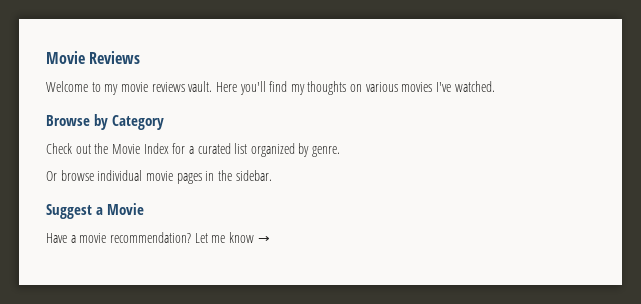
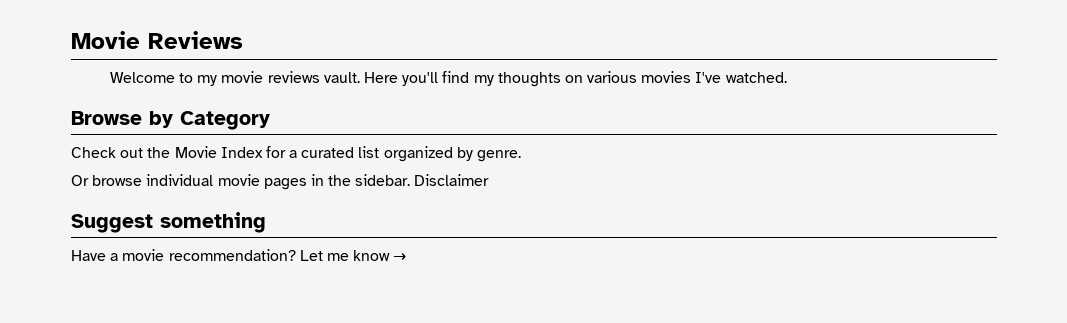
(272, 175) none -> [414,174,490,186] Disclaimer
[96,203,145,215] a Movie -> [160,212,266,233] something

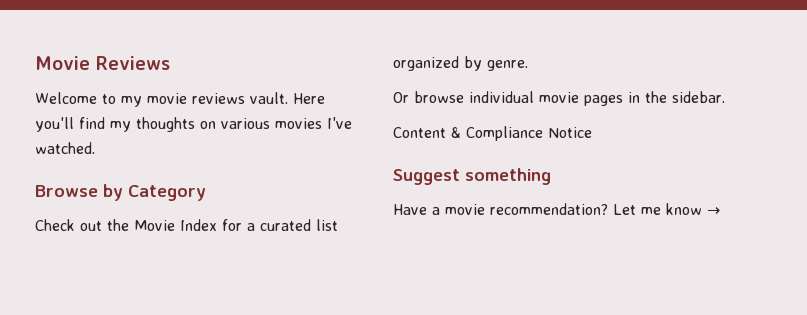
[414,174,490,186] Disclaimer -> [393,126,592,141] // Content & Compliance Notice

